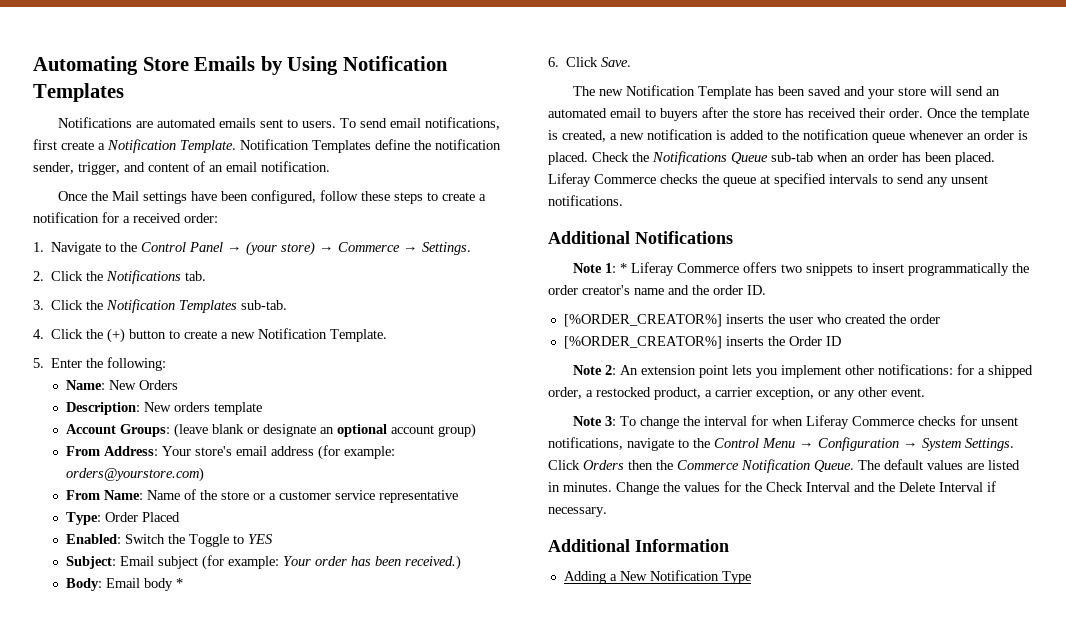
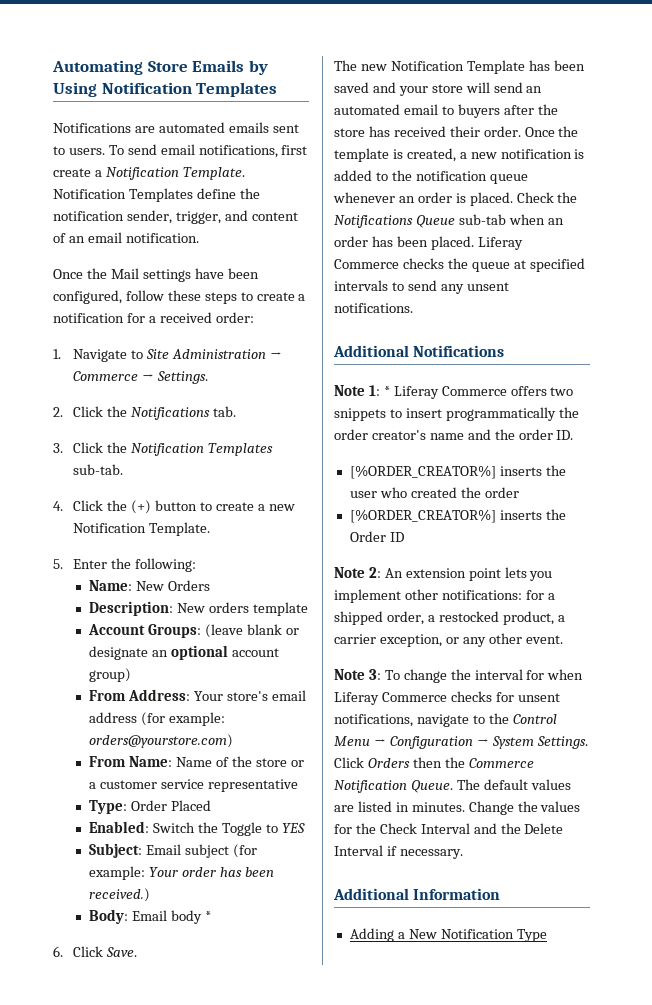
[120,241,316,256] the Control Panel → (your store) -> [146,349,267,359] Site Administration

